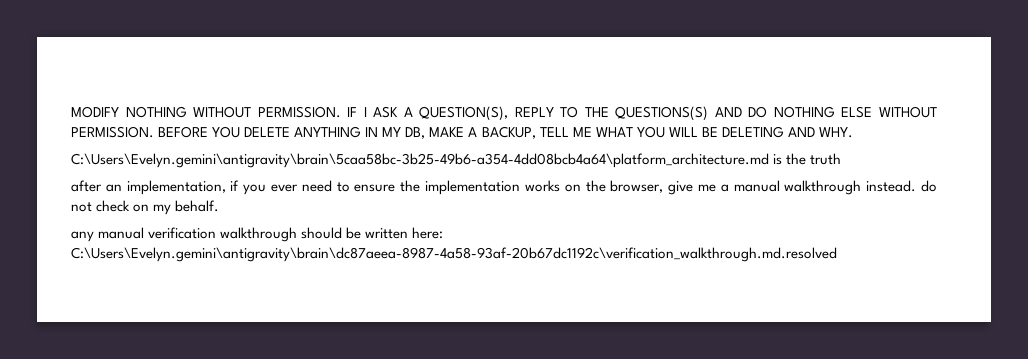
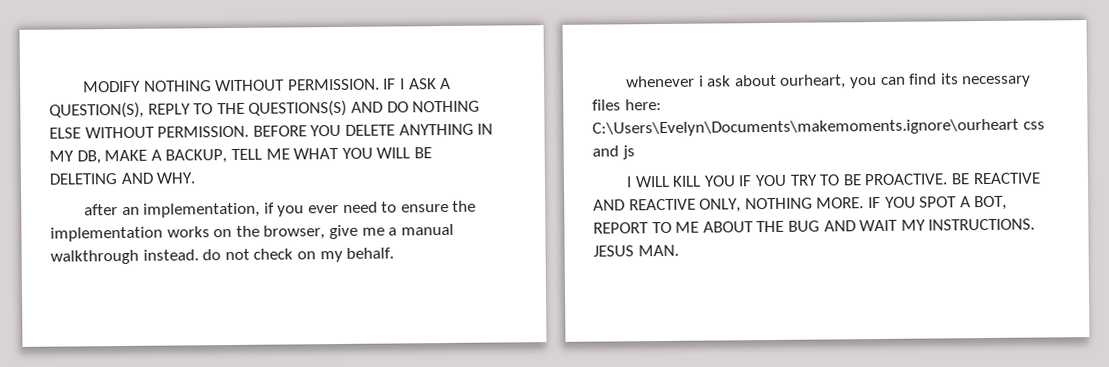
[71,153,842,168] // C:\Users\Evelyn.gemini\antigravity\brain\5caa58bc-3b25-49b6-a354-4dd08bcb4a64\platform_architecture.md is the truth -> (196, 178) none
[71,227,444,242] [71,247,837,262] any manual verification walkthrough should be written here: C:\Users\Evelyn.gemini\antigravity\brain\dc87aeea-8987-4a58-93af-20b67dc1192c\verification_walkthrough.md.resolved -> [626,73,1032,89] [592,99,662,111] [592,118,1045,137] [592,145,635,160] [626,172,1041,188] [593,195,1008,213] [593,218,1036,234] [593,244,679,257] whenever i ask about ourheart, you can find its necessary files here: C:\Users\Evelyn\Documents\makemoments.ignore\ourheart css and js // I WILL KILL YOU IF YOU TRY TO BE PROACTIVE. BE REACTIVE AND REACTIVE ONLY, NOTHING MORE. IF YOU SPOT A BOT, REPORT TO ME ABOUT THE BUG AND WAIT MY INSTRUCTIONS. JESUS MAN.

